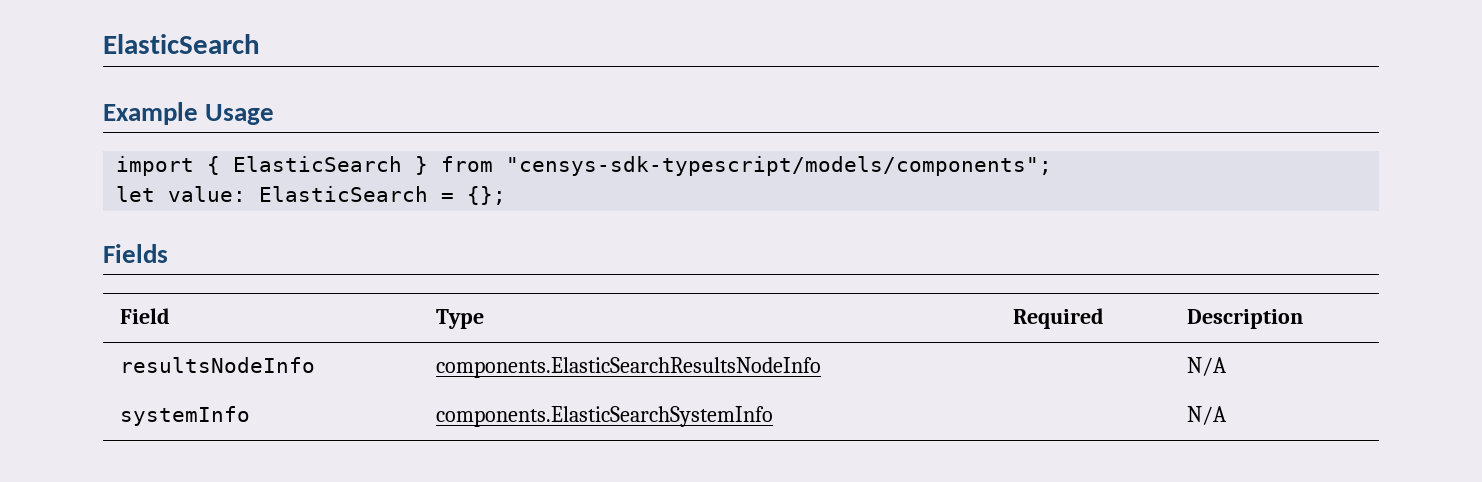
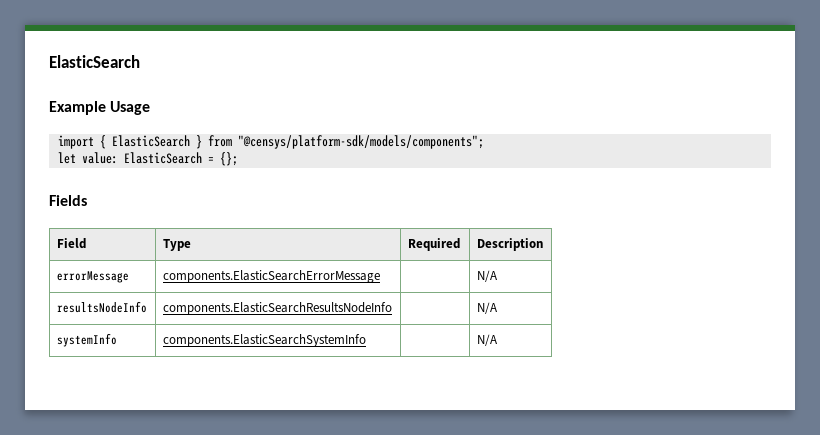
[506,156,1053,176] "censys-sdk-typescript/models/components"; -> [237,135,484,149] "@censys/platform-sdk/models/components";
(1304, 319) none -> [56,271,129,283] [162,270,380,283] [476,270,498,282] // errorMessage | components.ElasticSearchErrorMessage | | N/A

